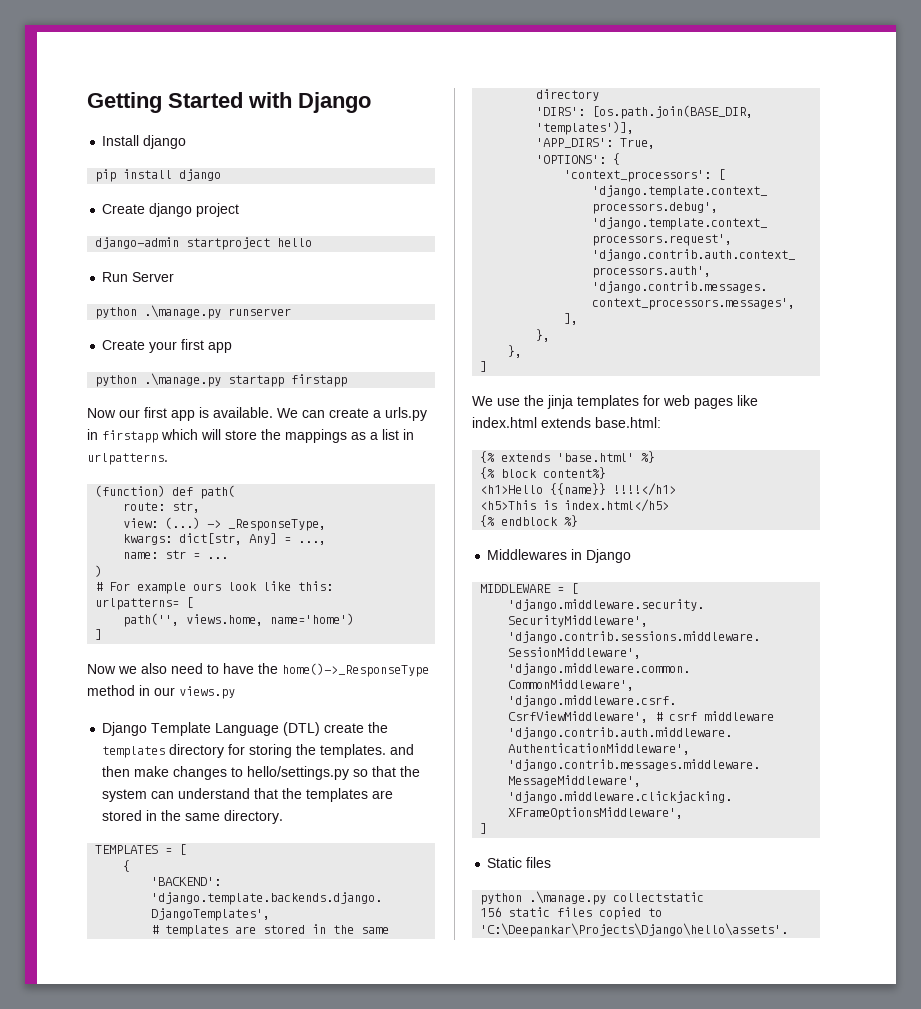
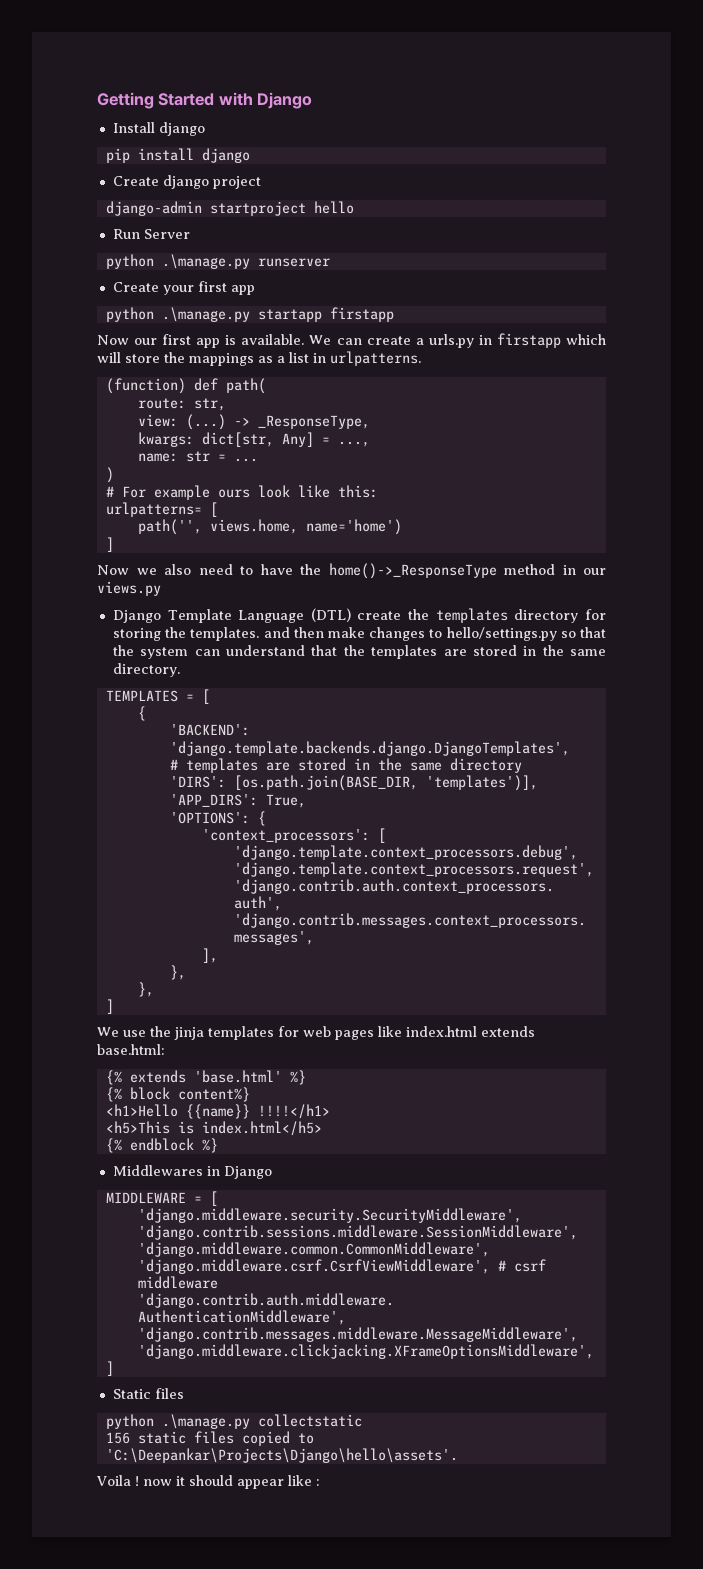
(789, 930) none -> [96,1475,320,1489] // Voila ! now it should appear like :

